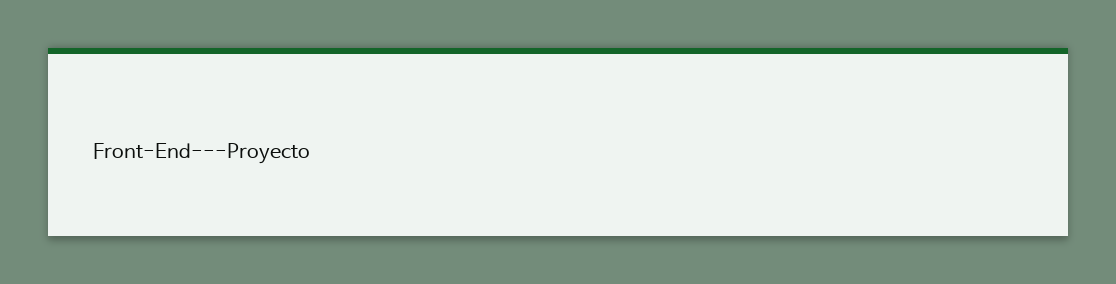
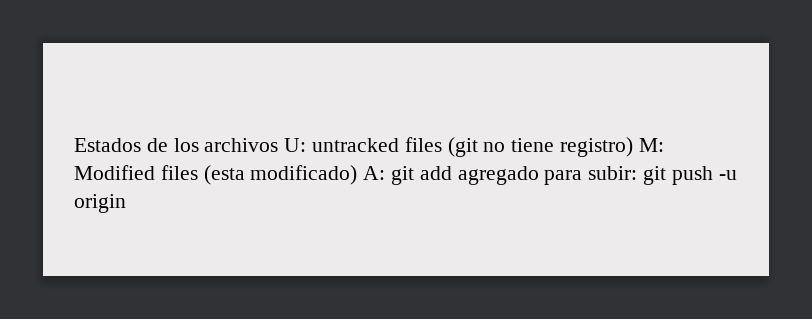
[93,143,310,164] Front-End---Proyecto -> [74,137,664,157] [74,165,737,185] [74,194,126,213] Estados de los archivos U: untracked files (git no tiene registro) M: Modified files (esta modificado) A: git add agregado para subir: git push -u origin

